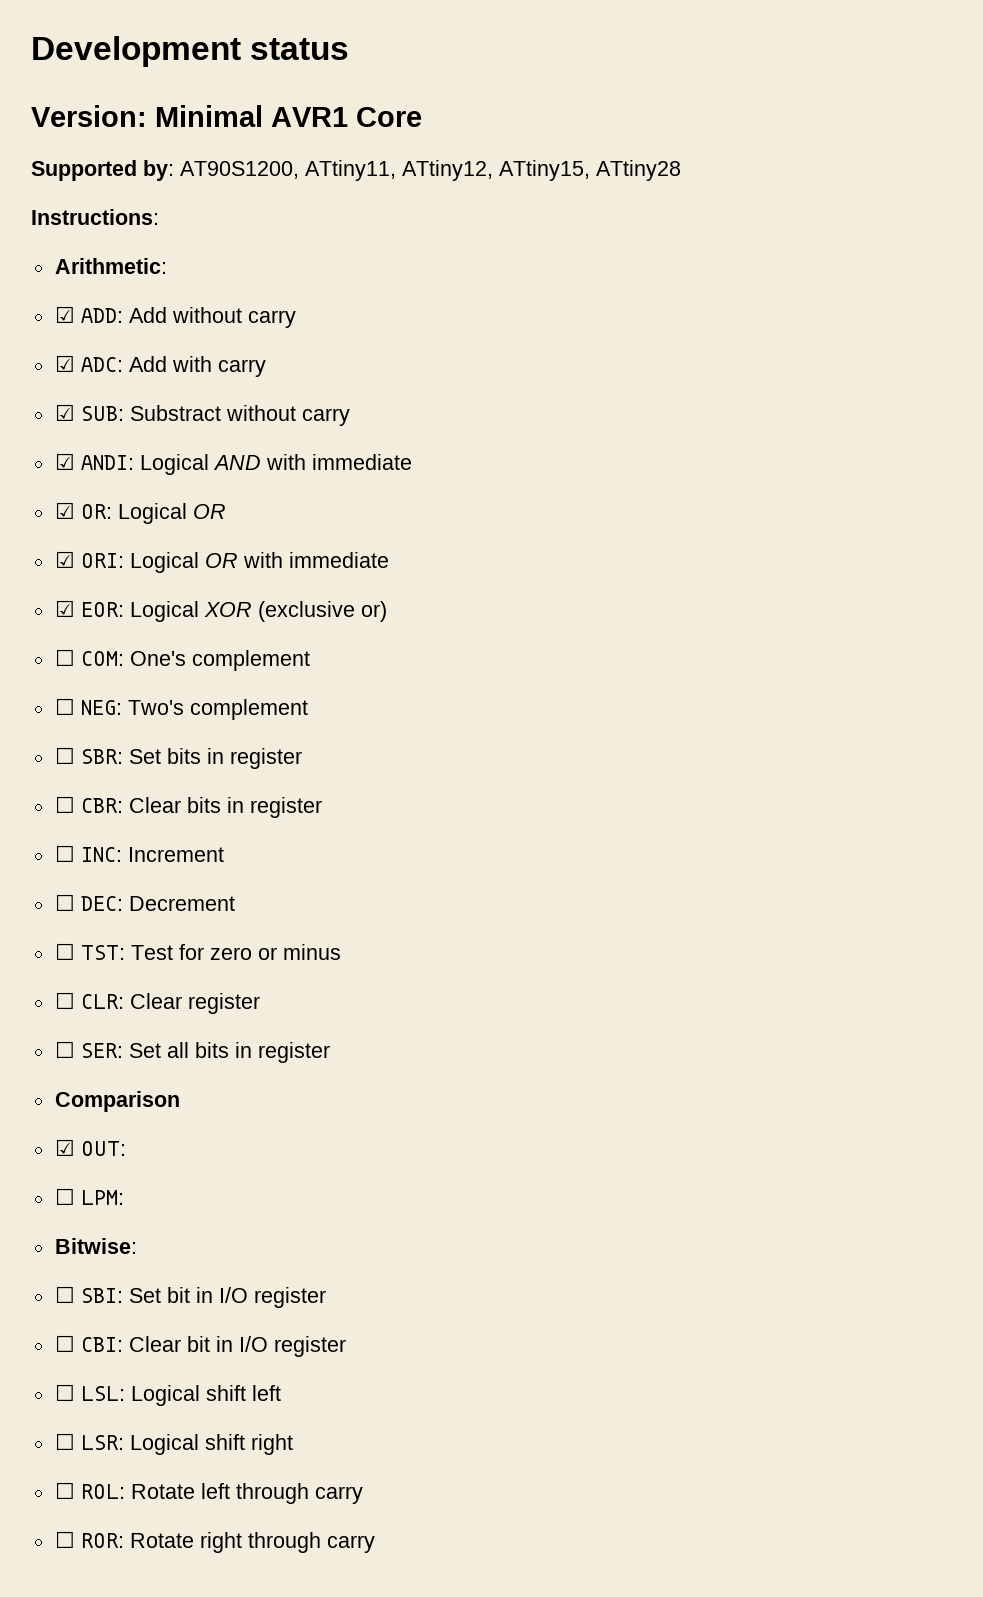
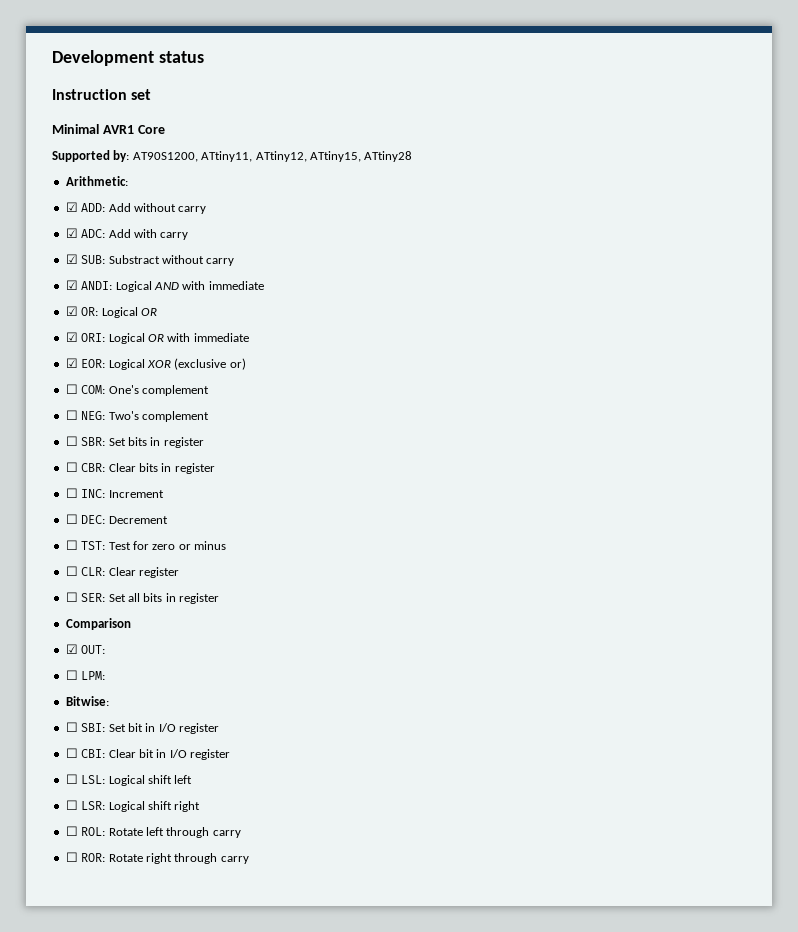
[31,105,147,127] Version: -> [52,89,152,100] Instruction set //
[31,209,159,225] // Instructions: -> (413, 156) none

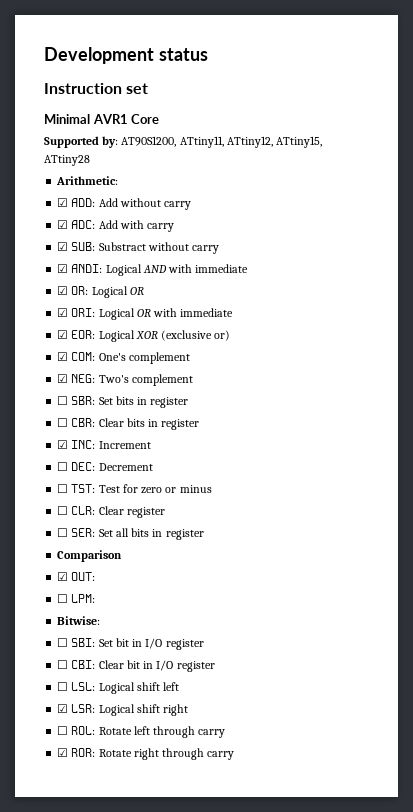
[65,384,78,394] ☐ -> [57,352,69,361] ☑
[65,410,78,420] ☐ -> [57,374,69,383] ☑
[65,488,78,498] ☐ -> [57,440,69,449] ☑
[65,800,78,810] ☐ -> [57,704,69,713] ☑
[65,852,78,862] ☐ -> [57,748,69,757] ☑

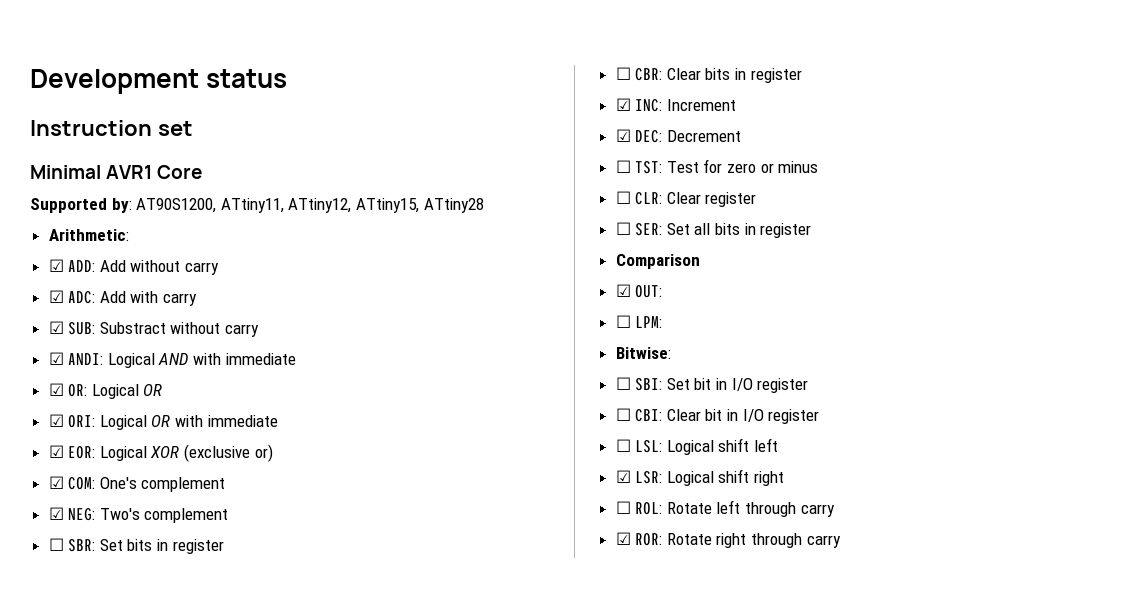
[57,462,69,471] ☐ -> [615,129,631,142] ☑

